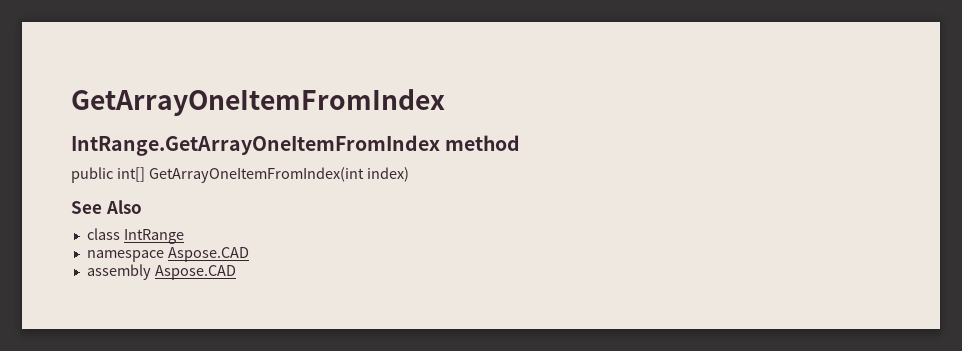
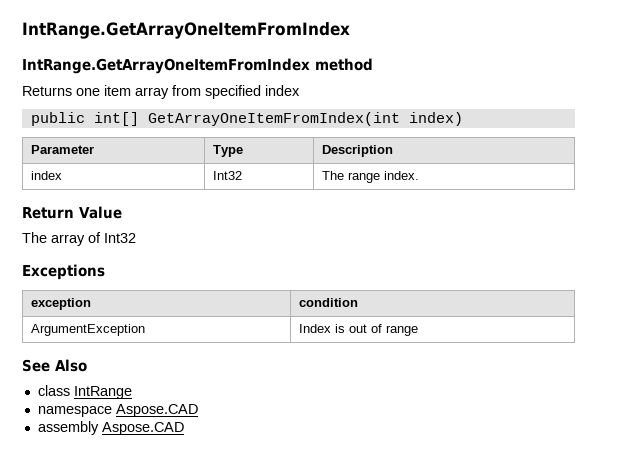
[71,89,445,116] GetArrayOneItemFromIndex -> [22,22,350,39] IntRange.GetArrayOneItemFromIndex
[71,167,409,183] public int[] GetArrayOneItemFromIndex(int index) -> [22,85,300,99] [30,112,463,126] [31,145,95,154] [213,145,244,157] [322,145,394,157] [31,171,63,180] [213,171,243,180] [322,171,420,183] [22,206,122,219] [22,232,136,246] [22,264,105,280] [31,298,92,310] [299,298,359,307] [31,324,146,336] [299,324,419,336] Returns one item array from specified index // public int[] GetArrayOneItemFromIndex(int index) // Parameter | Type | Description // index | Int32 | The range index. // Return Value // The array of Int32 // Exceptions // exception | condition // ArgumentException | Index is out of range

